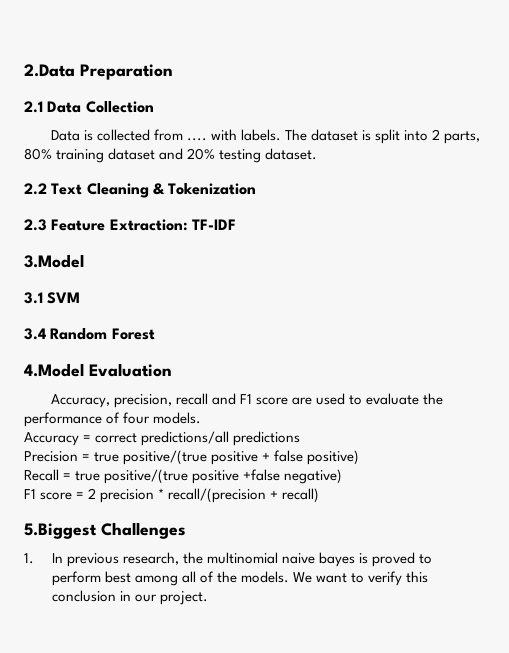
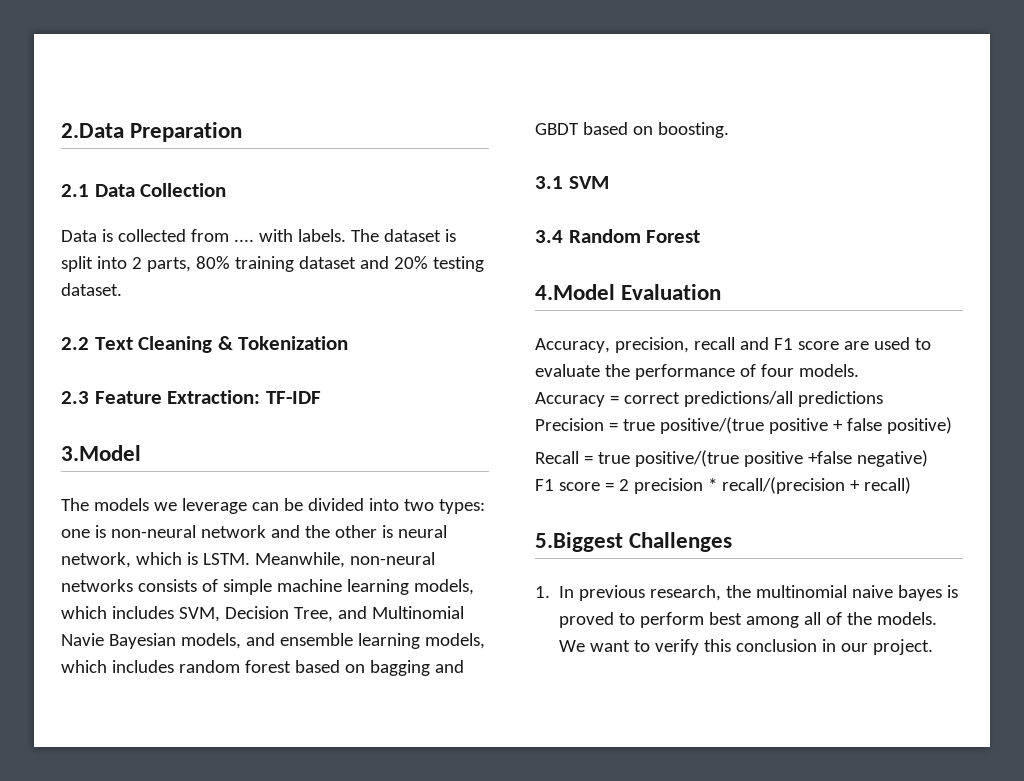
(84, 261) none -> [61,498,485,514] [61,525,447,538] [61,552,435,568] [61,579,474,595] [61,606,464,622] [61,633,485,649] [61,660,464,676] [535,122,729,138] // The models we leverage can be divided into two types: one is non-neural network and the other is neural network, which is LSTM. Meanwhile, non-neural networks consists of simple machine learning models, which includes SVM, Decision Tree, and Multinomial Navie Bayesian models, and ensemble learning models, which includes random forest based on bagging and GBDT based on boosting.

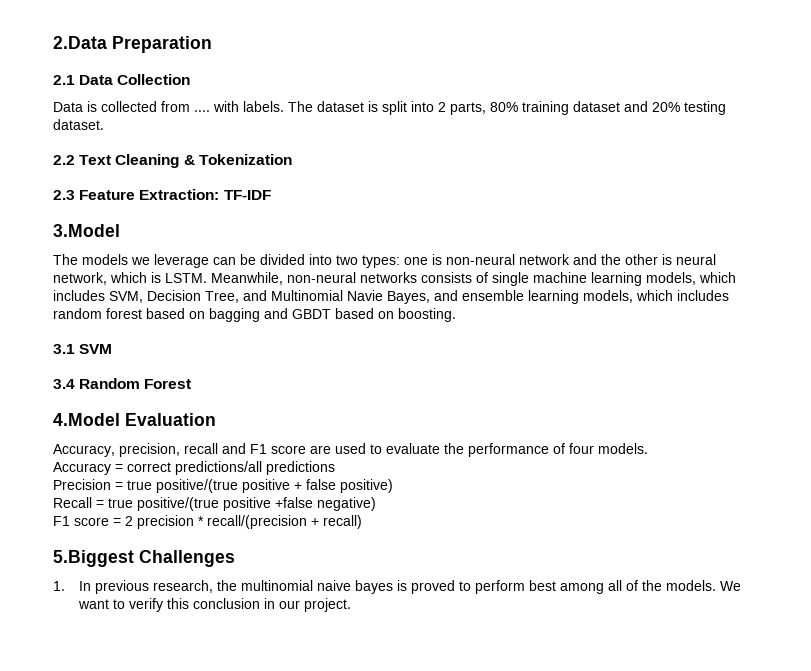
[222,579,272,595] simple -> [492,272,529,286] single
[108,633,241,649] Bayesian models, -> [387,291,430,304] Bayes,

